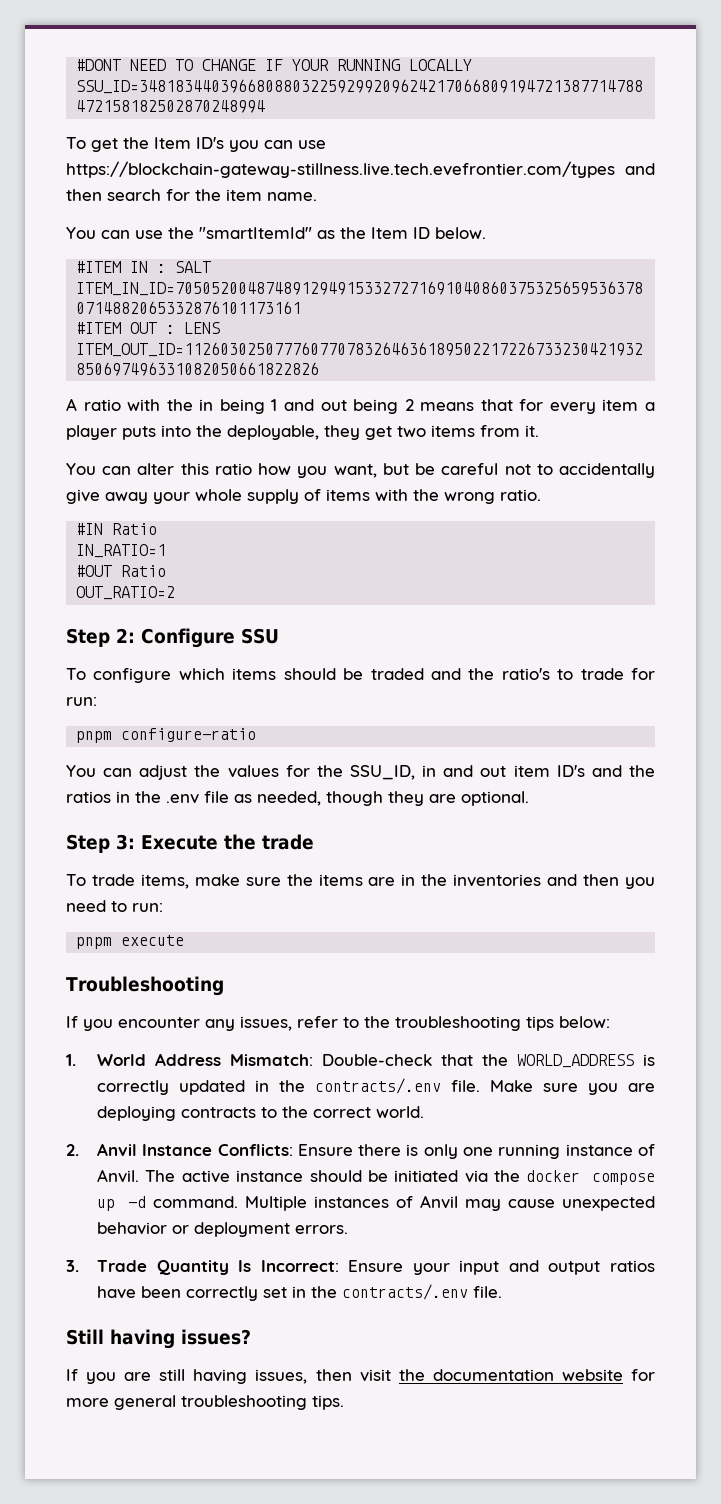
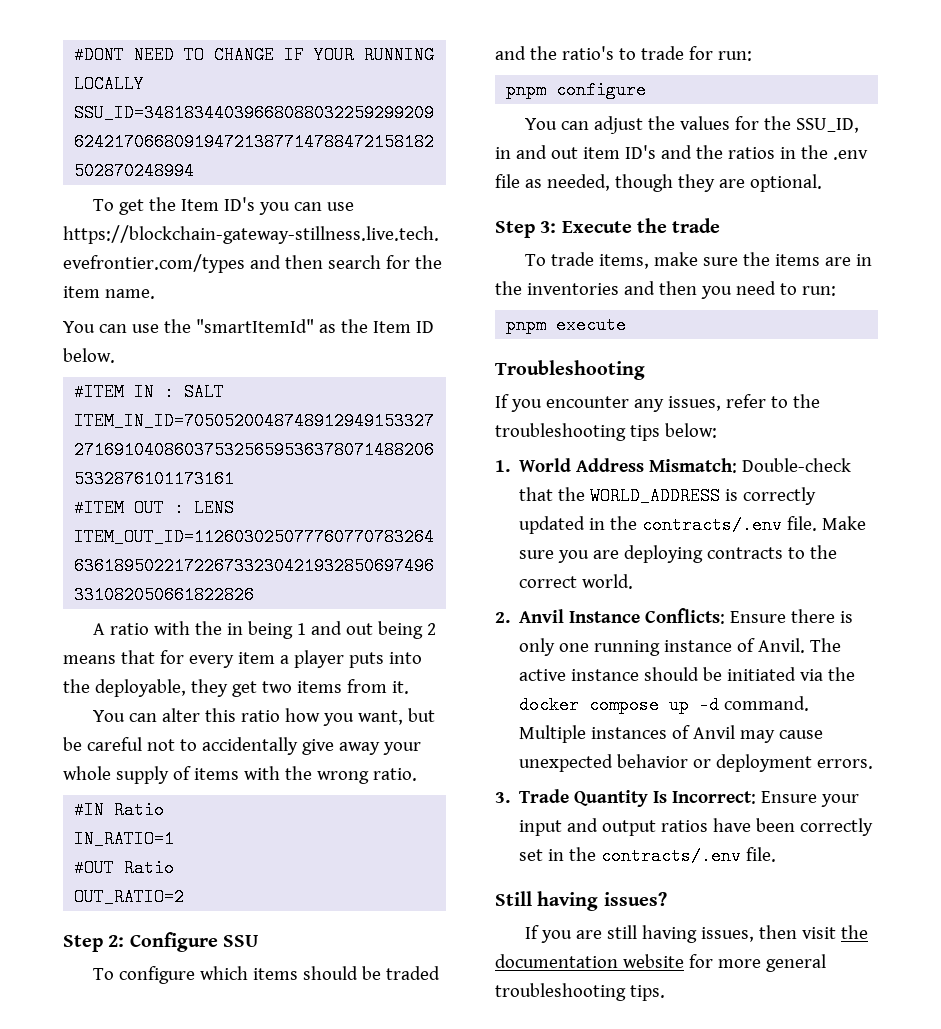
[121,728,257,742] configure-ratio -> [556,81,647,99] configure

